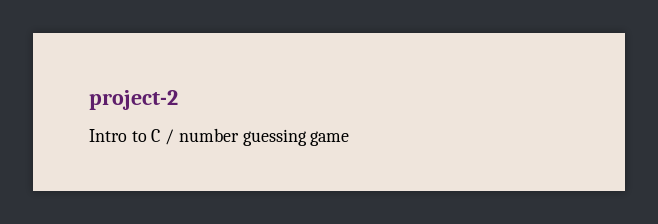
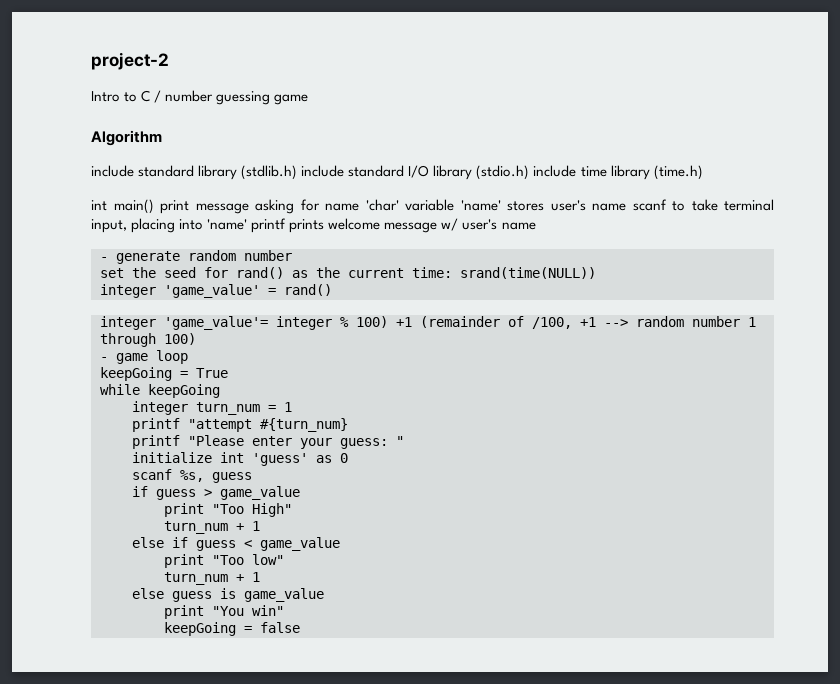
(350, 138) none -> [91,130,162,146] [91,165,703,180] [91,199,774,214] [91,218,536,233] [100,250,292,264] [100,267,596,279] [100,284,332,298] [100,316,756,330] [100,333,196,347] [100,350,188,364] [100,367,228,381] [100,384,220,398] [132,401,292,415] [132,418,348,432] [132,435,404,449] [132,452,348,466] [132,469,252,483] [132,486,300,500] [164,503,292,517] [164,521,260,534] [132,537,340,551] [164,554,284,568] [164,572,260,585] [132,588,324,602] [164,605,284,619] [164,622,300,636] // Algorithm // include standard library (stdlib.h) include standard I/O library (stdio.h) include time library (time.h) // int main() print message asking for name 'char' variable 'name' stores user's name scanf to take terminal input, placing into 'name' printf prints welcome message w/ user's name // - generate random number // set the seed for rand() as the current time: srand(time(NULL)) // integer 'game_value' = rand() // integer 'game_value'= integer % 100) +1 (remainder of /100, +1 --> random number 1 through 100) // - game loop // keepGoing = True // while keepGoing // integer turn_num = 1 // printf "attempt #{turn_num} // printf "Please enter your guess: " // initialize int 'guess' as 0 // scanf %s, guess // if guess > game_value // print "Too High" // turn_num + 1 // else if guess < game_value // print "Too low" // turn_num + 1 // else guess is game_value // print "You win" // keepGoing = false

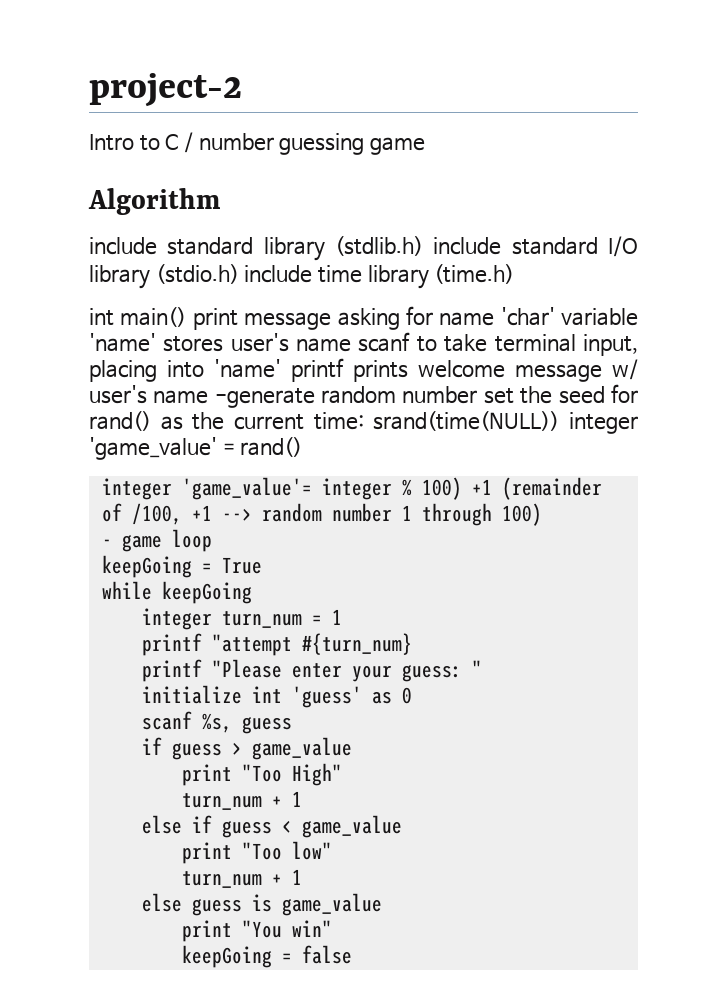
[100,250,292,264] // - generate random number // -> [214,386,478,408] -generate random number
(596, 273) // -> (560, 421) none

